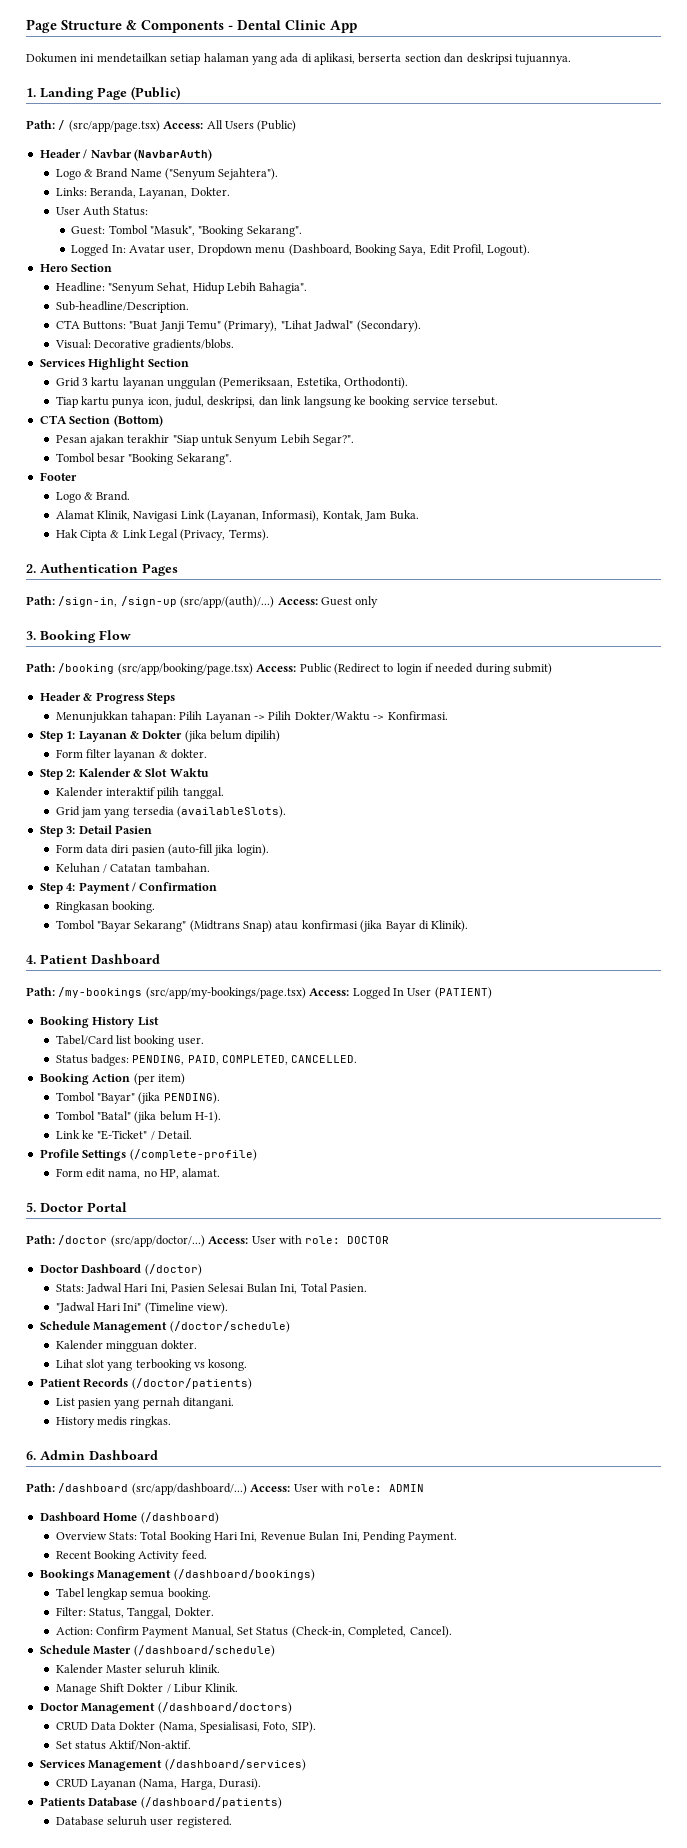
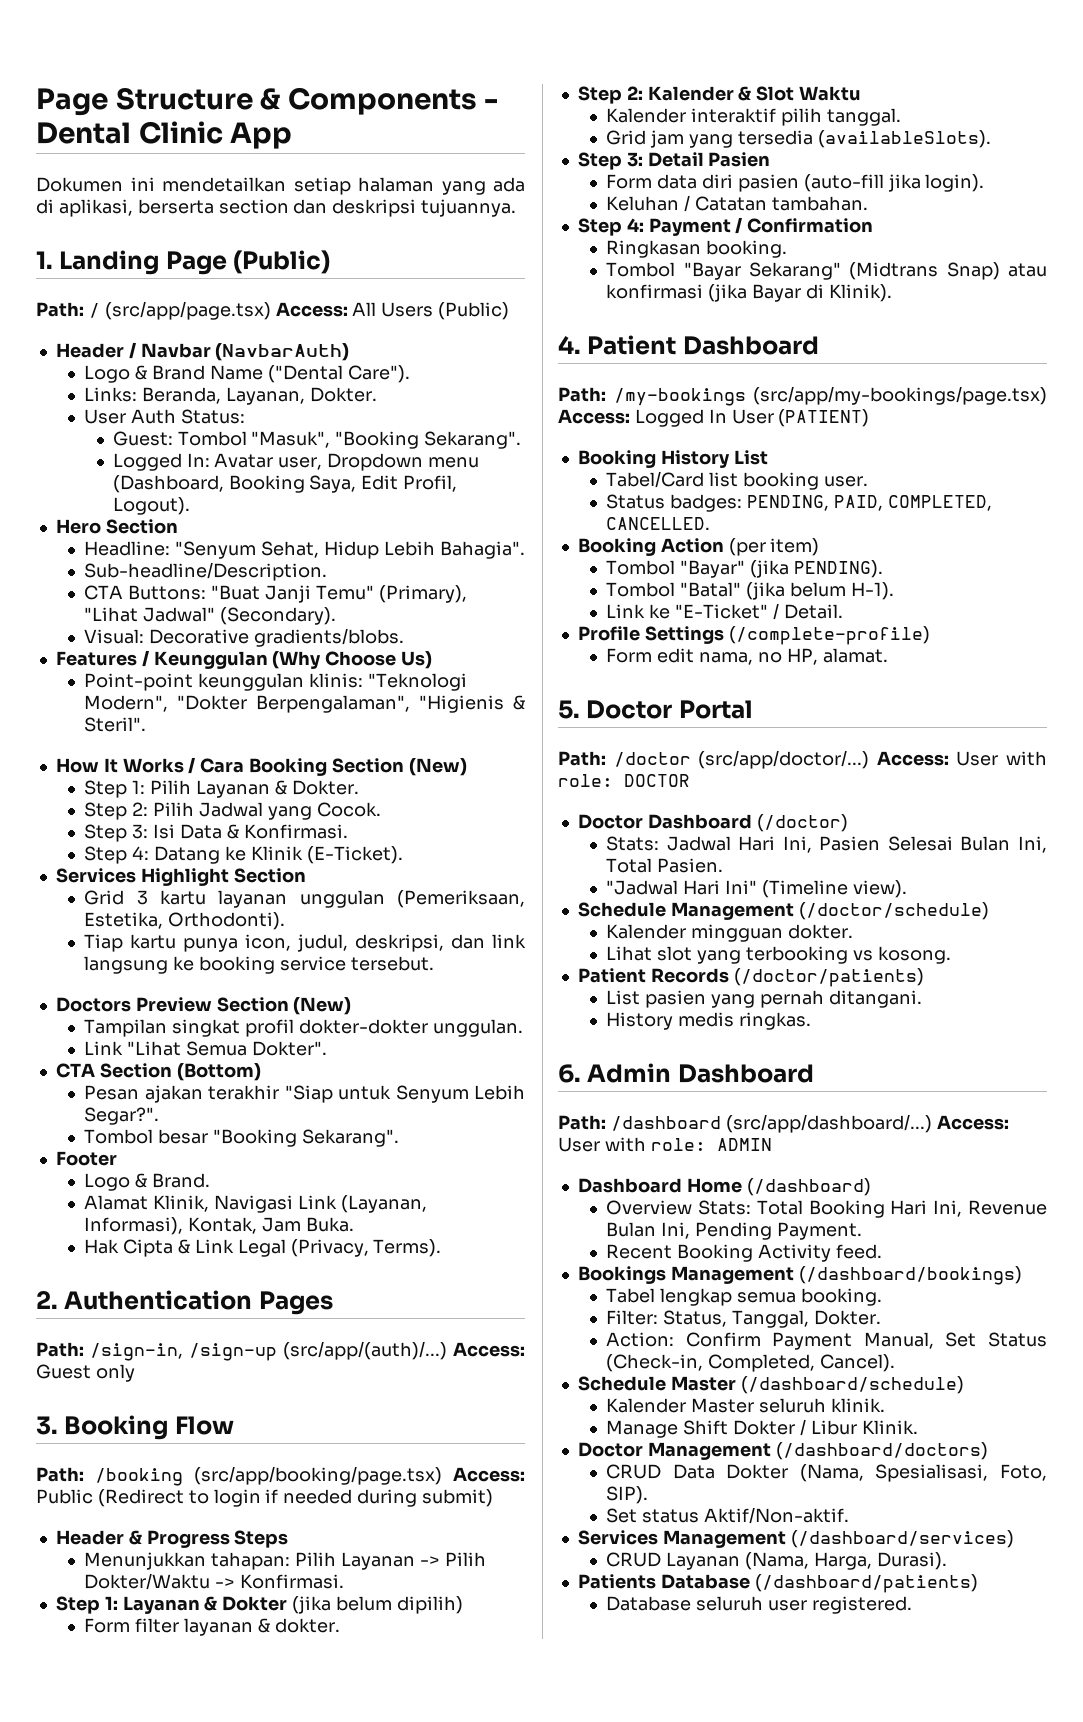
[165,168,279,180] ("Senyum Sejahtera"). -> [267,365,410,383] ("Dental Care").
(235, 345) none -> [55,650,433,669] [84,673,467,691] [84,695,525,713] [84,717,147,732] [55,757,467,776] [84,780,359,798] [84,802,381,820] [84,824,348,842] [84,846,403,864] // Features / Keunggulan (Why Choose Us) // Point-point keunggulan klinis: "Teknologi Modern", "Dokter Berpengalaman", "Higienis & Steril". // How It Works / Cara Booking Section (New) // Step 1: Pilih Layanan & Dokter. // Step 2: Pilih Jadwal yang Cocok. // Step 3: Isi Data & Konfirmasi. // Step 4: Datang ke Klinik (E-Ticket).
(499, 401) none -> [55,997,352,1015] [84,1019,523,1037] [84,1041,327,1056] // Doctors Preview Section (New) // Tampilan singkat profil dokter-dokter unggulan. // Link "Lihat Semua Dokter".

